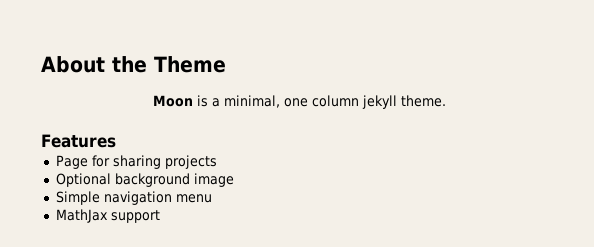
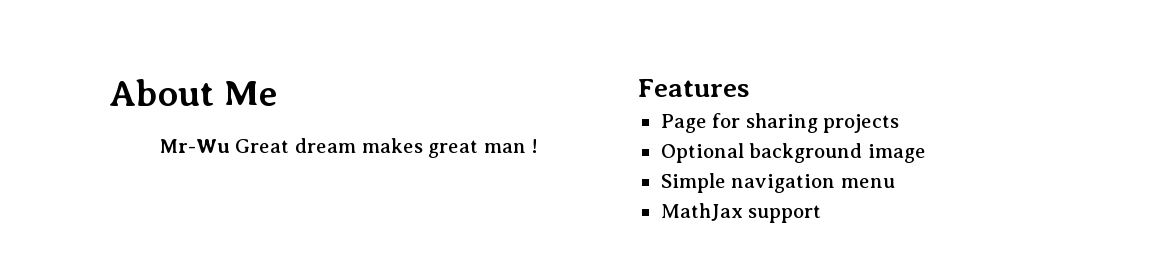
[112,56,226,73] [153,95,446,109] the Theme // Moon is a minimal, one column jekyll theme. -> [223,81,277,106] [159,138,539,158] Me // Mr-Wu Great dream makes great man !

